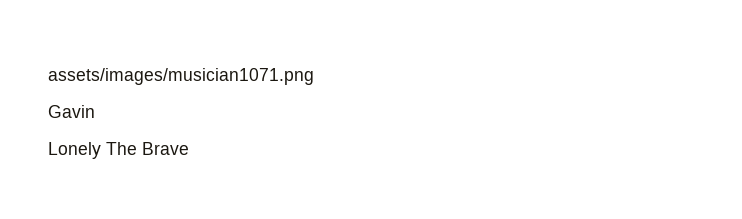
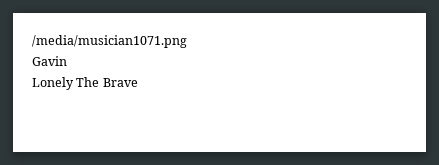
[48,68,314,85] assets/images/musician1071.png -> [32,35,187,48] /media/musician1071.png

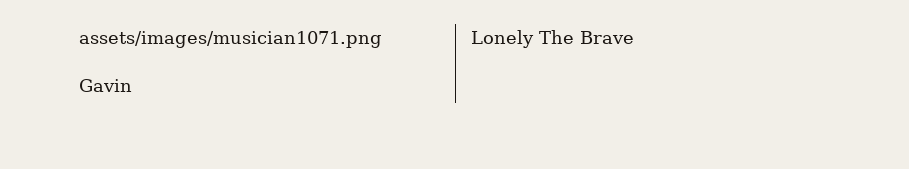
[32,35,187,48] /media/musician1071.png -> [79,31,382,48] assets/images/musician1071.png

